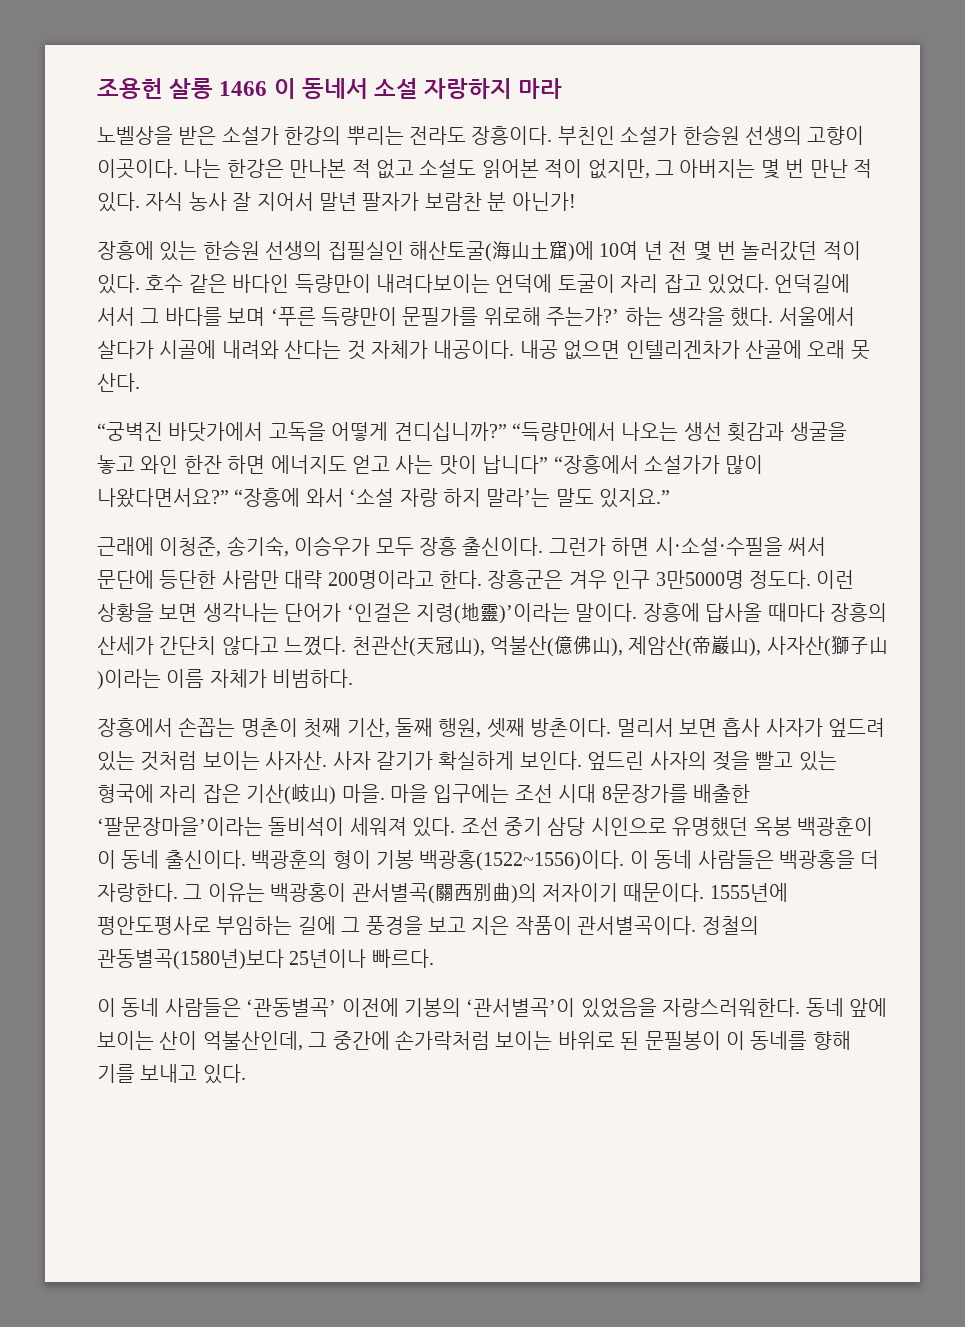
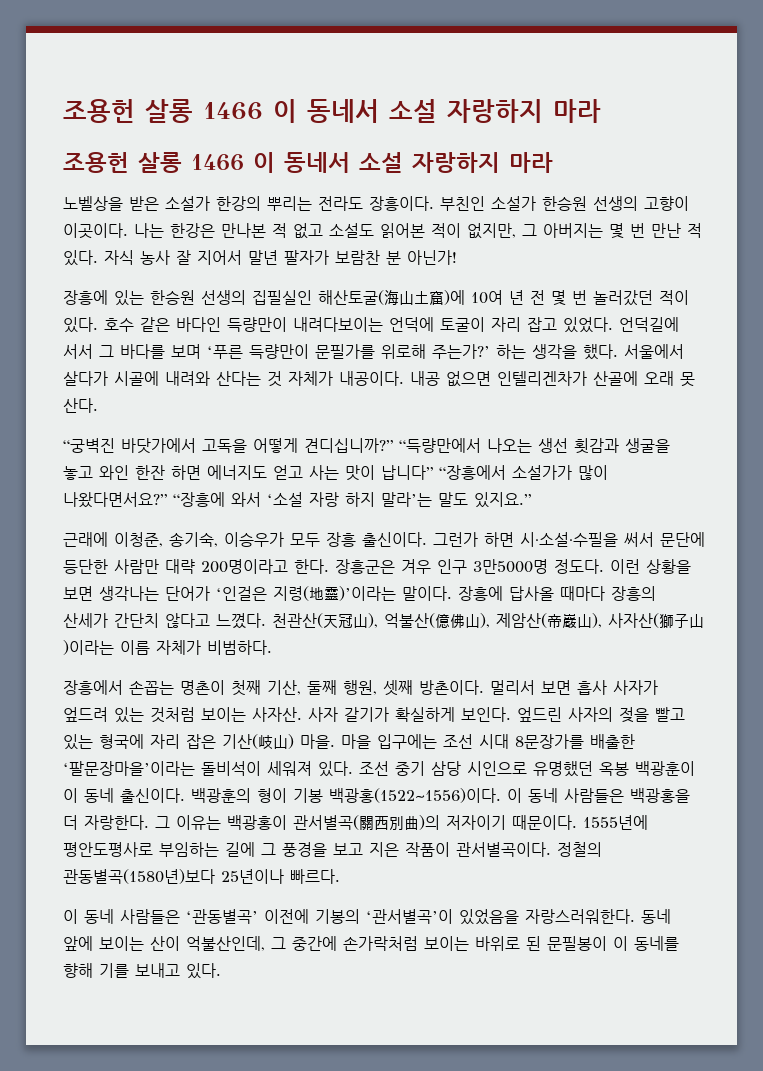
[97,78,563,99] 조용헌 살롱 1466 이 동네서 소설 자랑하지 마라 -> [63,99,601,123] [63,152,553,173] 조용헌 살롱 1466 이 동네서 소설 자랑하지 마라 // 조용헌 살롱 1466 이 동네서 소설 자랑하지 마라

